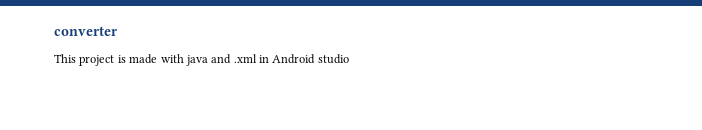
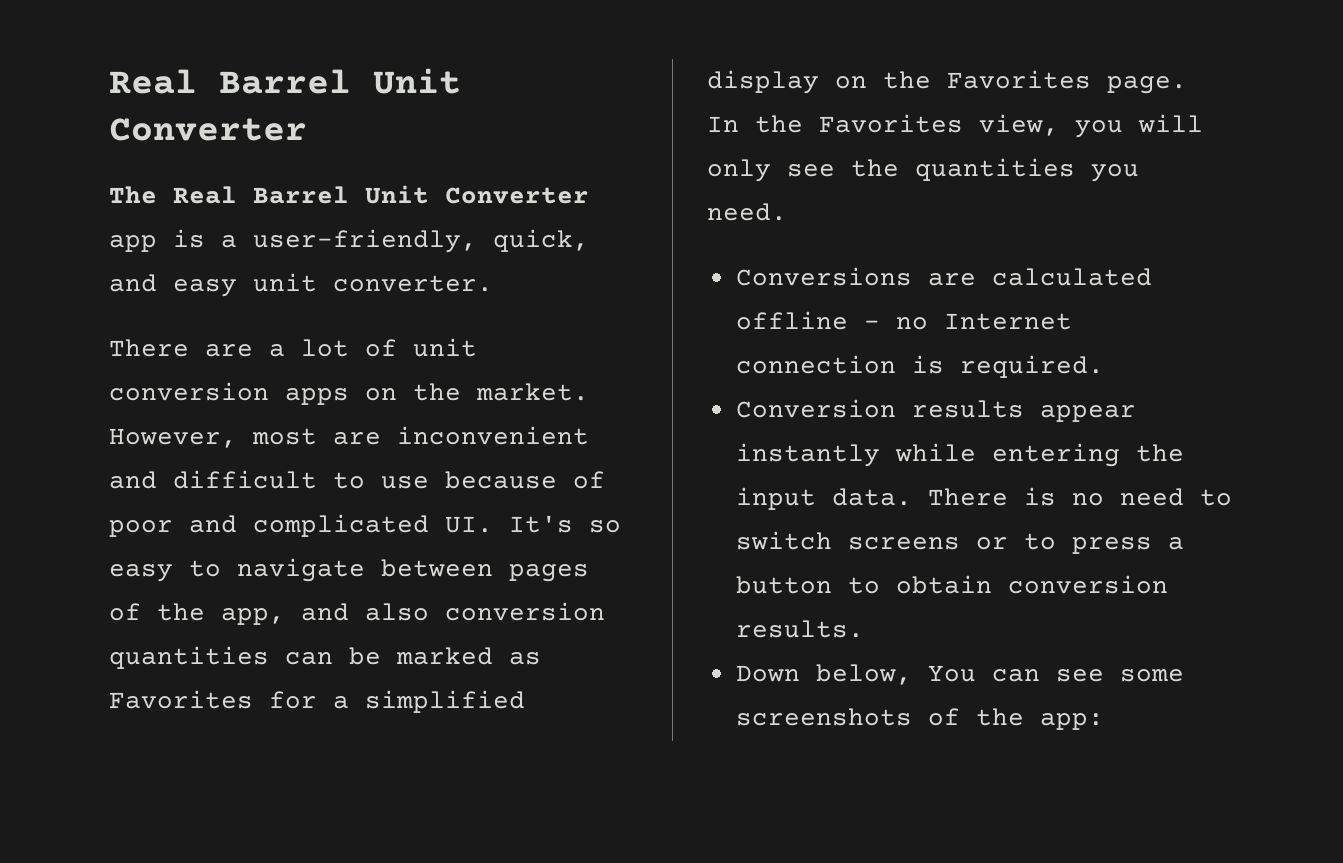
[54,26,118,36] [54,54,349,66] converter // This project is made with java and .xml in Android studio -> [109,68,461,94] [109,118,307,141] [109,185,589,204] [109,229,589,253] [109,273,493,297] [109,338,477,357] [109,382,589,405] [109,426,589,448] [109,470,605,489] [109,514,621,537] [109,558,589,582] [109,602,605,625] [109,646,541,669] [109,690,525,713] [707,70,1187,94] [707,114,1203,138] [707,158,1139,182] [707,203,787,221] [735,267,1152,286] [735,311,1072,330] [735,355,1104,378] [735,399,1136,422] [735,443,1184,467] [735,487,1232,510] [735,531,1184,554] [735,575,1168,594] [735,620,864,638] [735,664,1184,685] [735,708,1104,730] Real Barrel Unit Converter // The Real Barrel Unit Converter app is a user-friendly, quick, and easy unit converter. // There are a lot of unit conversion apps on the market. However, most are inconvenient and difficult to use because of poor and complicated UI. It's so easy to navigate between pages of the app, and also conversion quantities can be marked as Favorites for a simplified display on the Favorites page. In the Favorites view, you will only see the quantities you need. // Conversions are calculated offline - no Internet connection is required. // Conversion results appear instantly while entering the input data. There is no need to switch screens or to press a button to obtain conversion results. // Down below, You can see some screenshots of the app:

